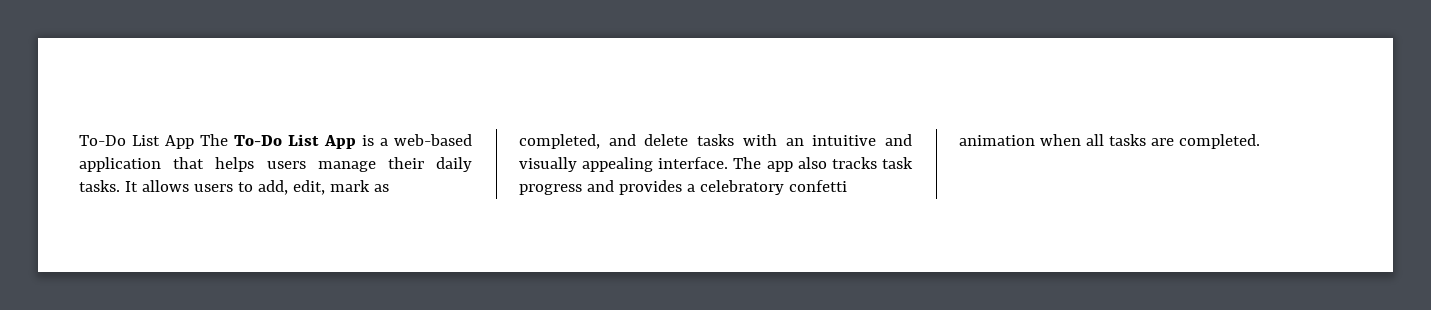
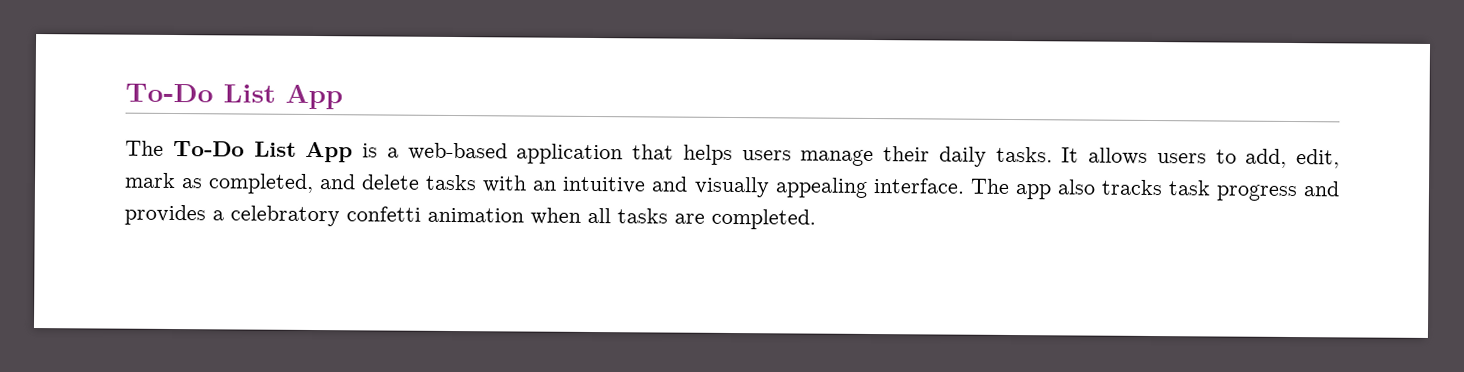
[79,135,194,149] To-Do List App -> [125,83,343,110] To-Do List App //

